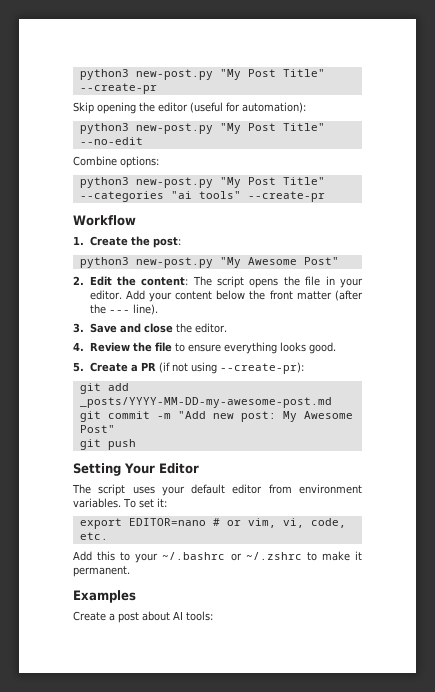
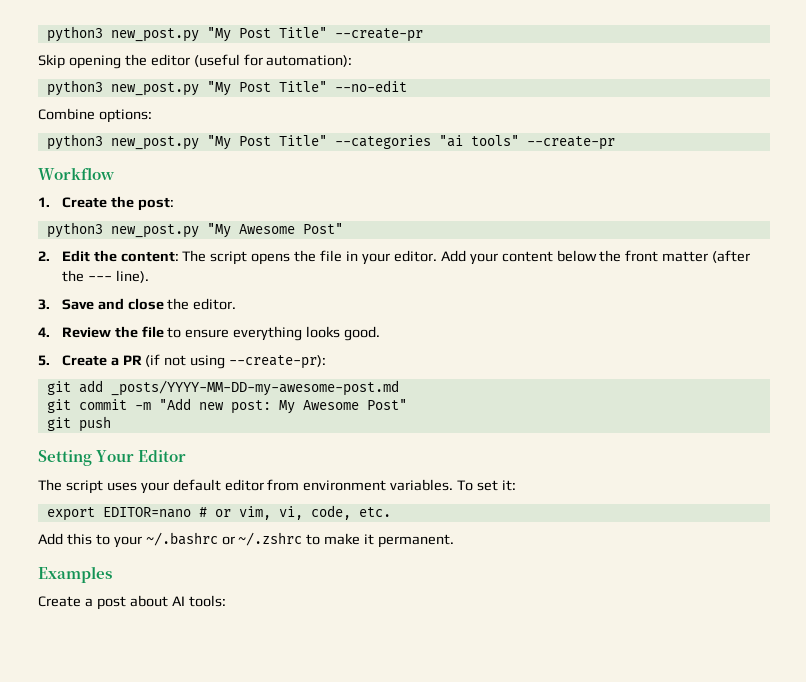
[79,69,213,80] python3 new-post.py -> [46,26,199,42] python3 new_post.py
[135,123,213,134] new-post.py -> [110,82,199,96] new_post.py
[135,177,213,188] new-post.py -> [110,136,199,150] new_post.py
[135,257,213,268] new-post.py -> [110,224,199,238] new_post.py

